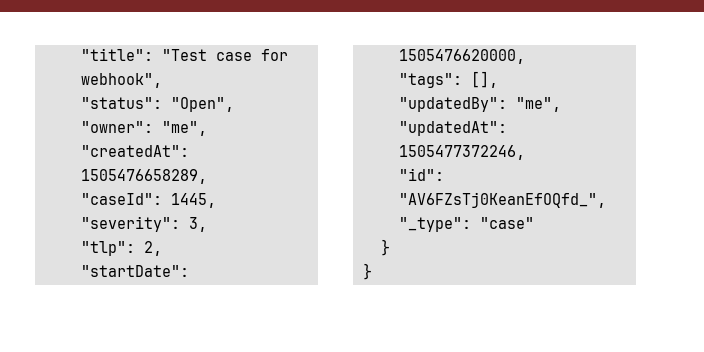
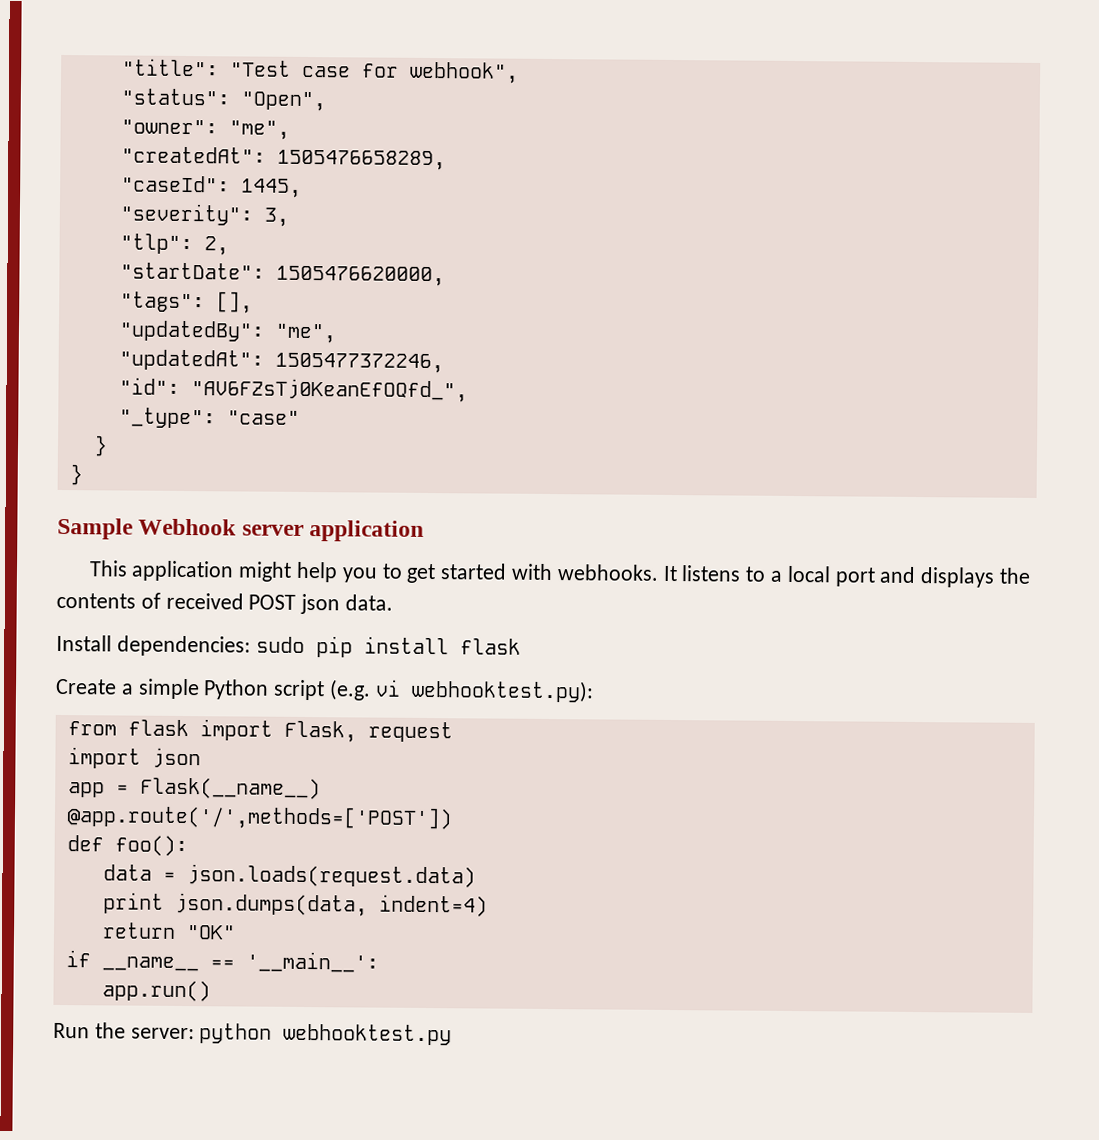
(372, 271) none -> [57,517,425,542] [88,560,1032,588] [56,592,394,615] [56,634,521,658] [55,678,594,703] [67,719,453,743] [67,747,201,769] [67,777,321,800] [66,805,453,831] [66,835,188,857] [102,864,476,888] [102,892,488,917] [101,922,236,940] [65,950,379,973] [101,980,211,1002] [53,1022,453,1046] // Sample Webhook server application // This application might help you to get started with webhooks. It listens to a local port and displays the contents of received POST json data. // Install dependencies: sudo pip install flask // Create a simple Python script (e.g. vi webhooktest.py): // from flask import Flask, request // import json // app = Flask(__name__) // @app.route('/',methods=['POST']) // def foo(): // data = json.loads(request.data) // print json.dumps(data, indent=4) // return "OK" // if __name__ == '__main__': // app.run() // Run the server: python webhooktest.py

